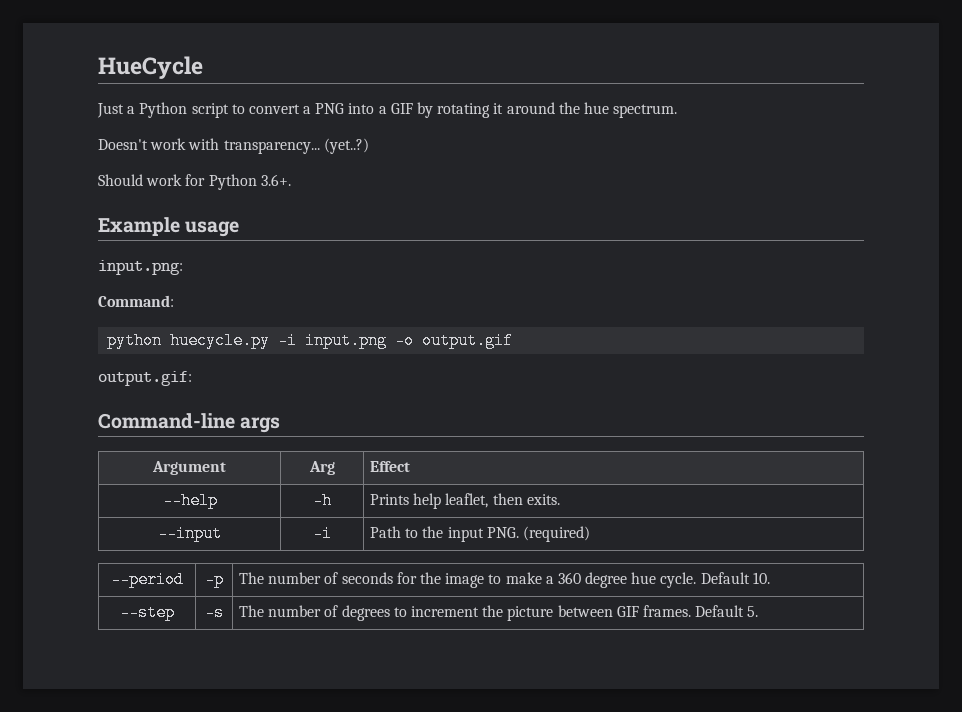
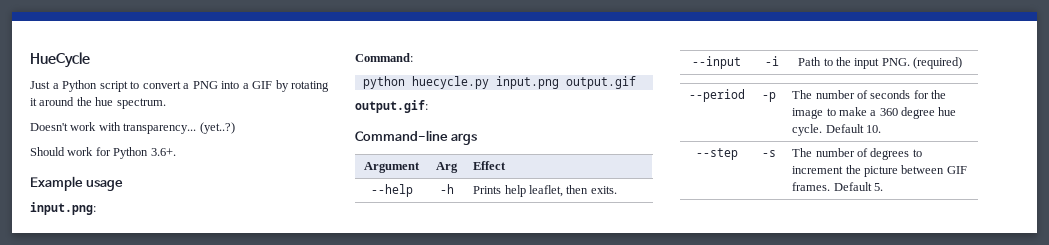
[278,332,415,349] -i input.png -o -> [495,76,559,89] input.png

